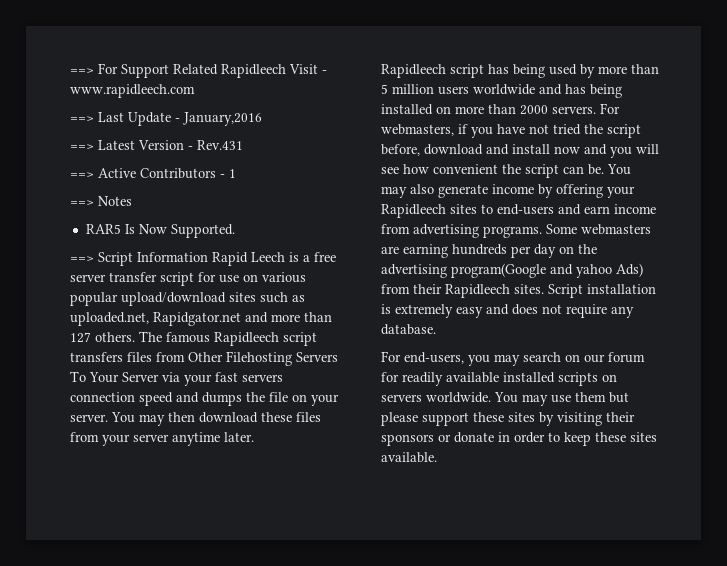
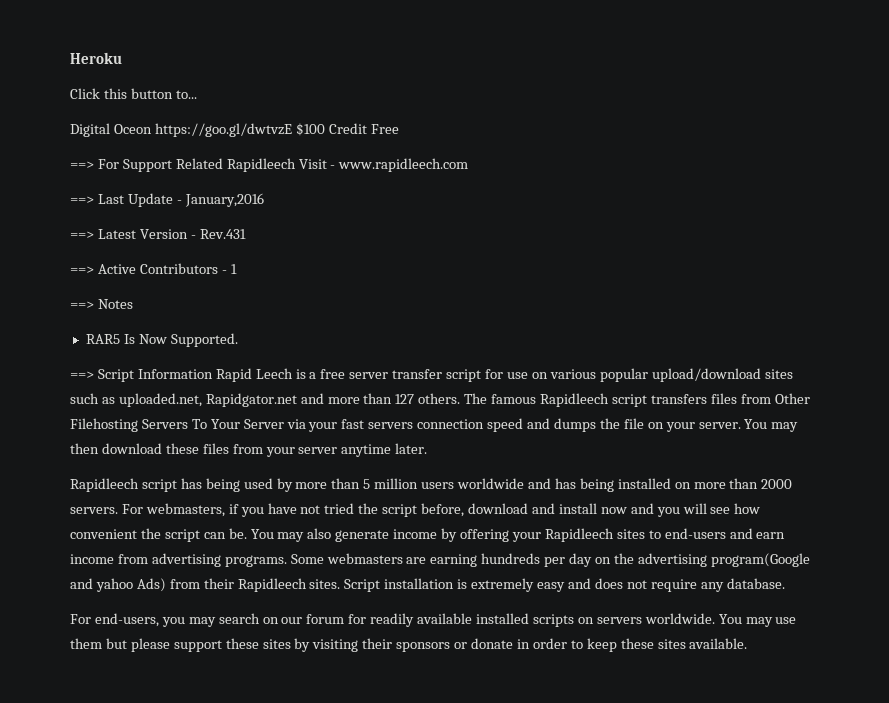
(70, 71) none -> [70,52,122,64] [70,88,197,99] [70,123,399,137] Heroku // Click this button to... // Digital Oceon https://goo.gl/dwtvzE $100 Credit Free //

